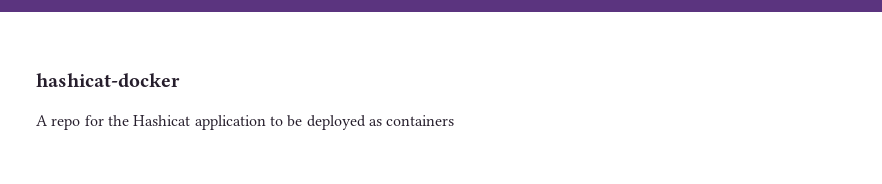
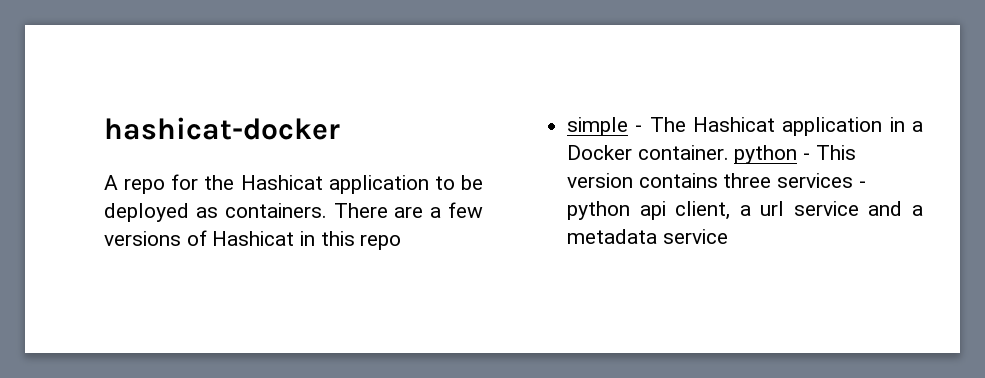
[386,115,455,126] containers -> [224,202,483,218] [104,230,402,250] [567,117,923,136] [567,145,856,164] [567,173,866,188] [567,201,923,220] [567,229,728,244] containers. There are a few versions of Hashicat in this repo // simple - The Hashicat application in a Docker container. python - This version contains three services - python api client, a url service and a metadata service

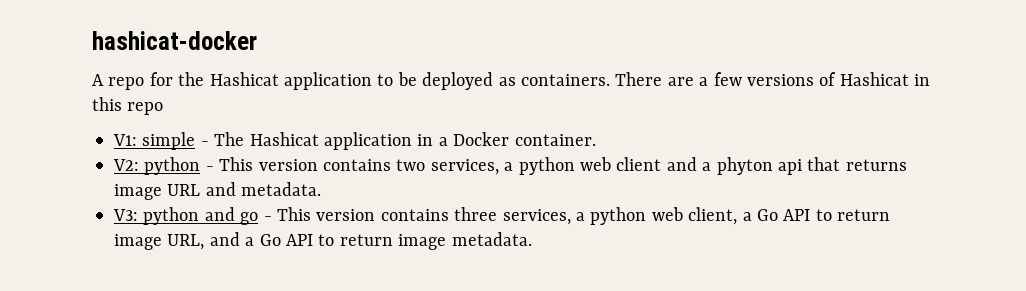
(402, 242) none -> [113,134,137,146] V1:
(729, 152) none -> [113,159,139,171] // V2:
[723,173,866,188] [567,201,923,220] [567,229,728,244] three services - python api client, a url service and a metadata service -> [396,157,907,175] [114,182,322,200] [113,207,891,225] [114,232,532,250] two services, a python web client and a phyton api that returns image URL and metadata. // V3: python and go - This version contains three services, a python web client, a Go API to return image URL, and a Go API to return image metadata.

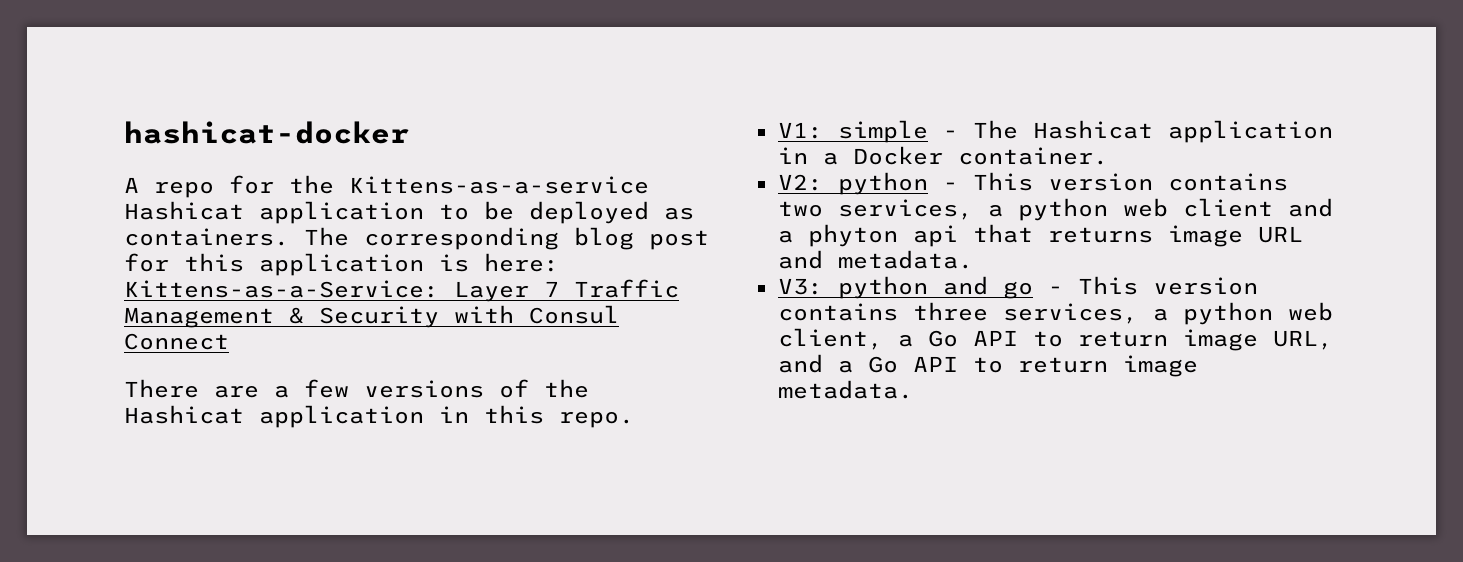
(205, 79) none -> [349,176,649,194] Kittens-as-a-service
(610, 80) none -> [304,227,709,250] [124,253,559,276] [124,279,679,302] [124,305,619,328] [124,333,229,350] The corresponding blog post for this application is here: Kittens-as-a-Service: Layer 7 Traffic Management & Security with Consul Connect //
[839,72,909,86] Hashicat -> [544,379,589,398] [124,405,424,428] the Hashicat application
[127,102,164,115] repo -> [559,411,634,428] repo.

